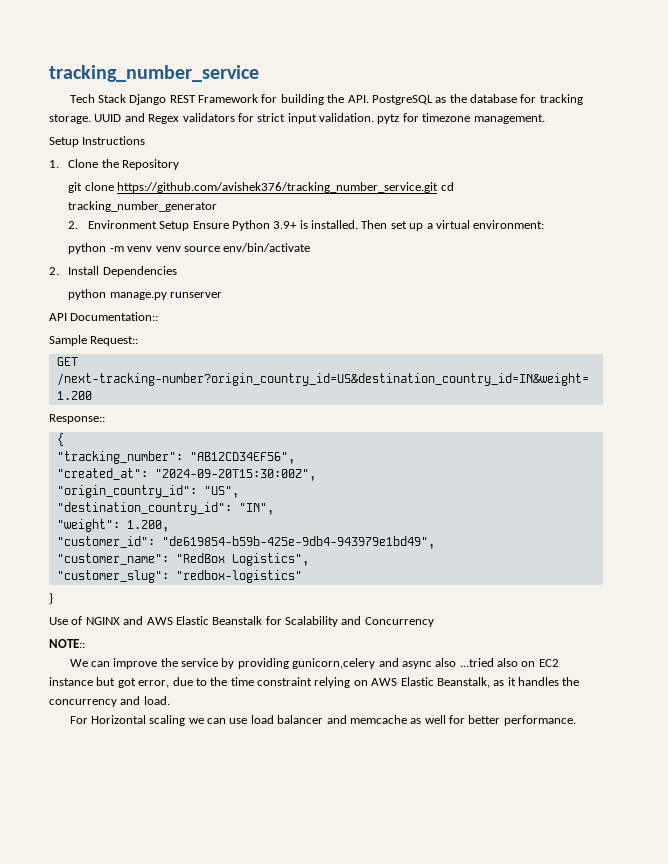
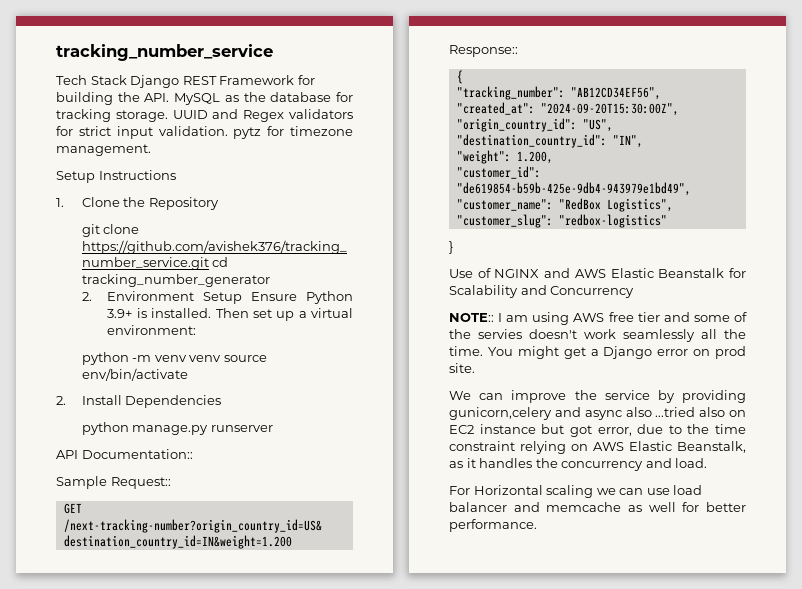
[371,95,433,105] PostgreSQL -> [174,93,221,105] MySQL
(85, 643) none -> [498,312,747,325] [449,329,746,342] [449,346,746,359] [449,363,475,373] I am using AWS free tier and some of the servies doesn't work seamlessly all the time. You might get a Django error on prod site.

